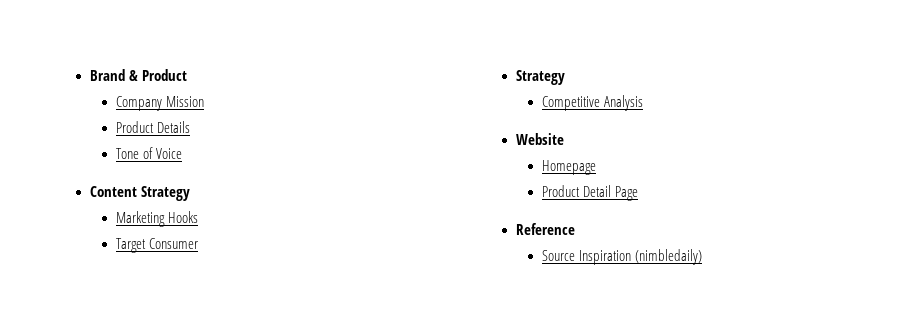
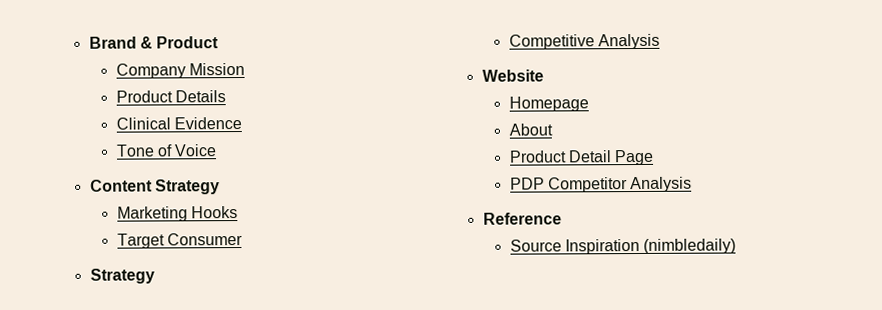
(190, 127) none -> [115,117,243,130] // Clinical Evidence
(596, 167) none -> [508,123,553,136] // About
(638, 193) none -> [509,176,693,193] // PDP Competitor Analysis

